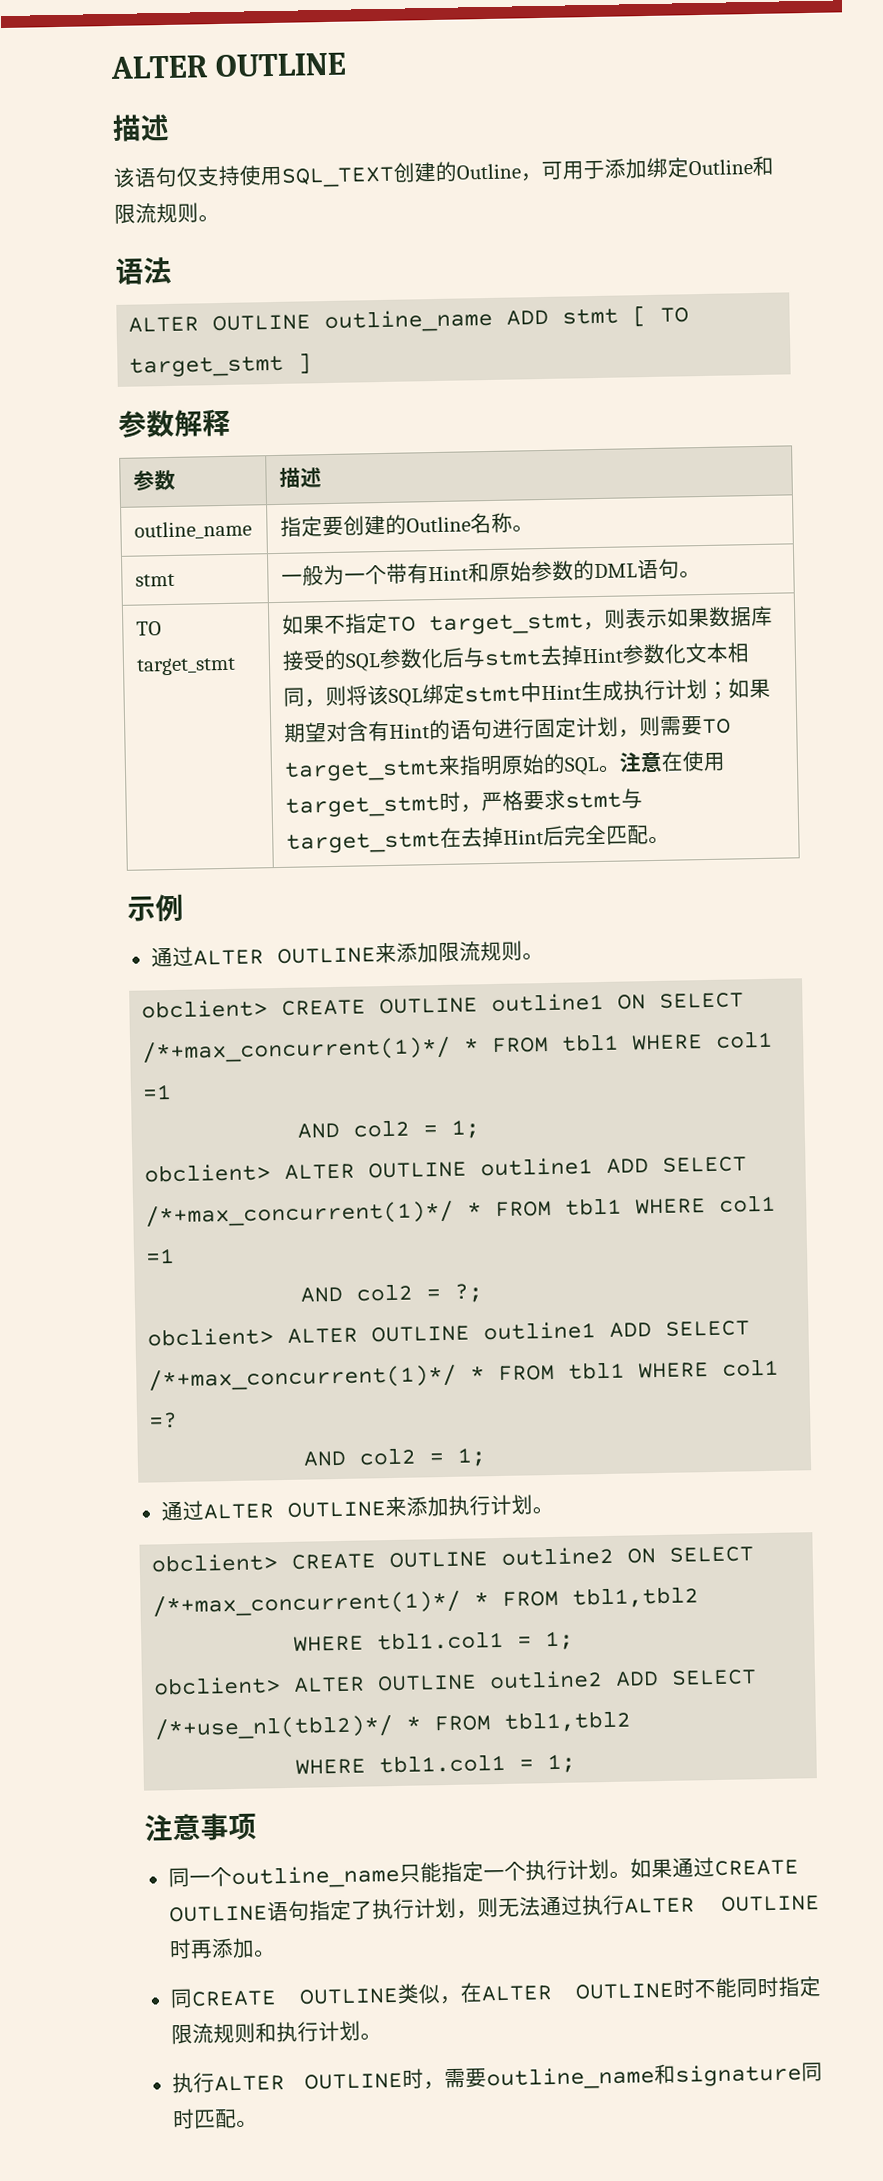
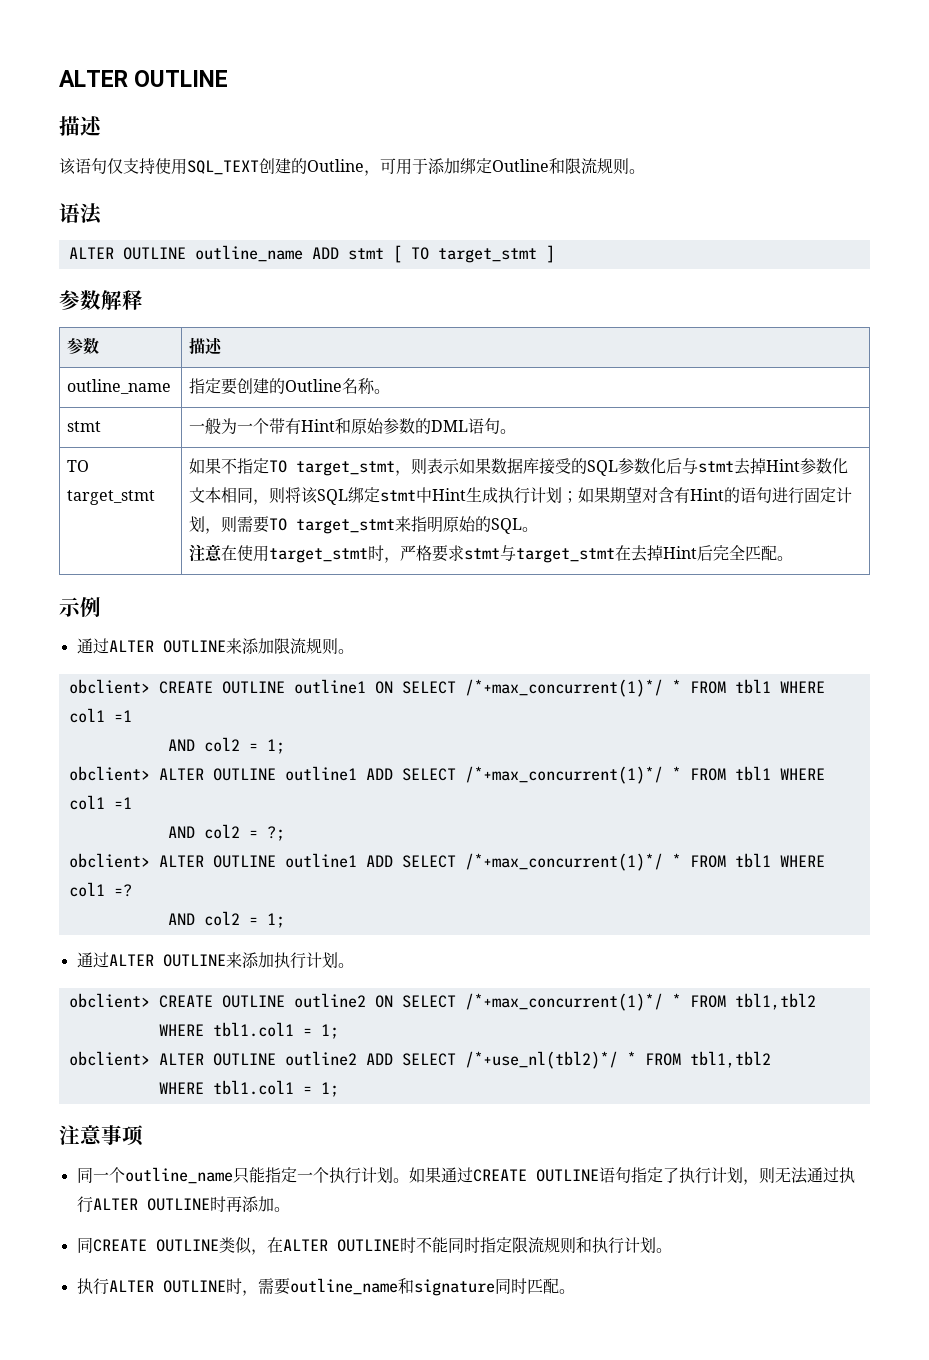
(621, 769) none -> (538, 529) //

